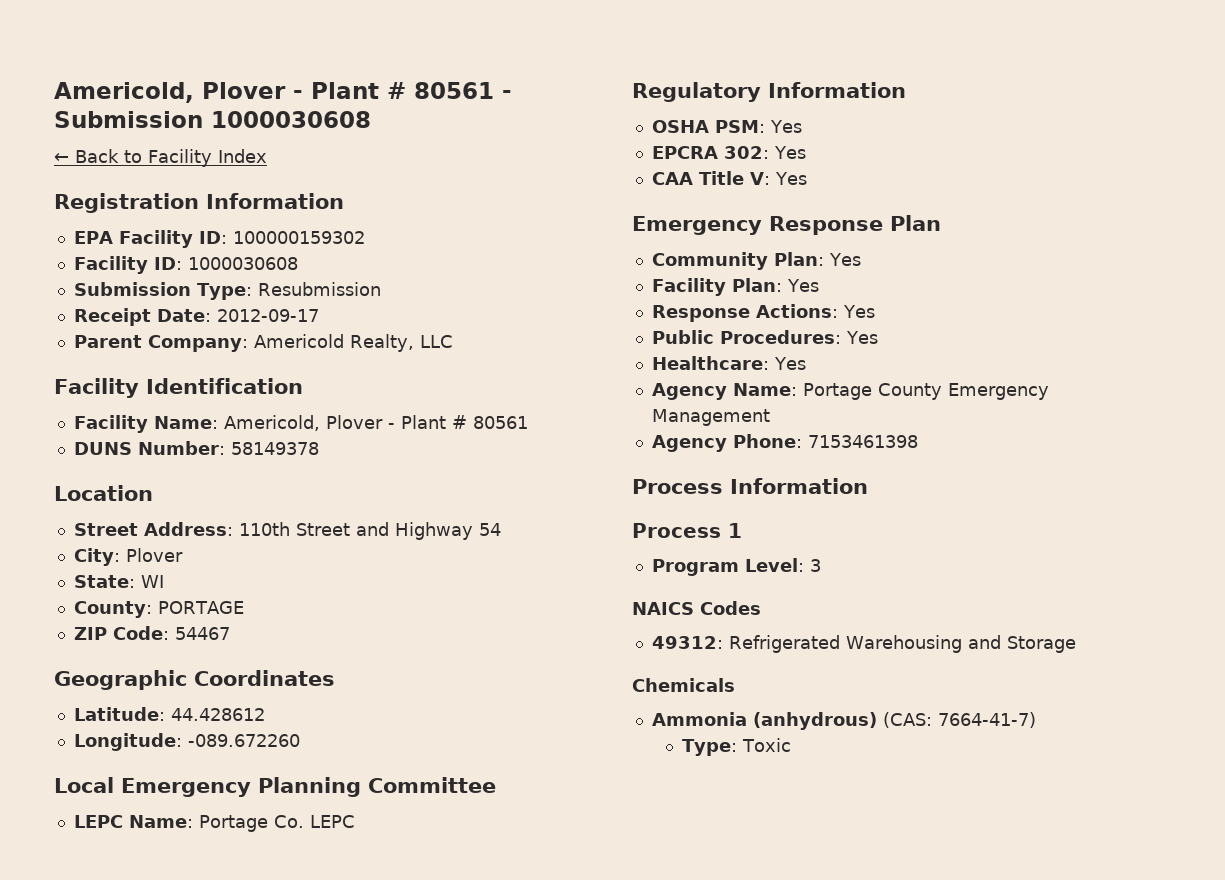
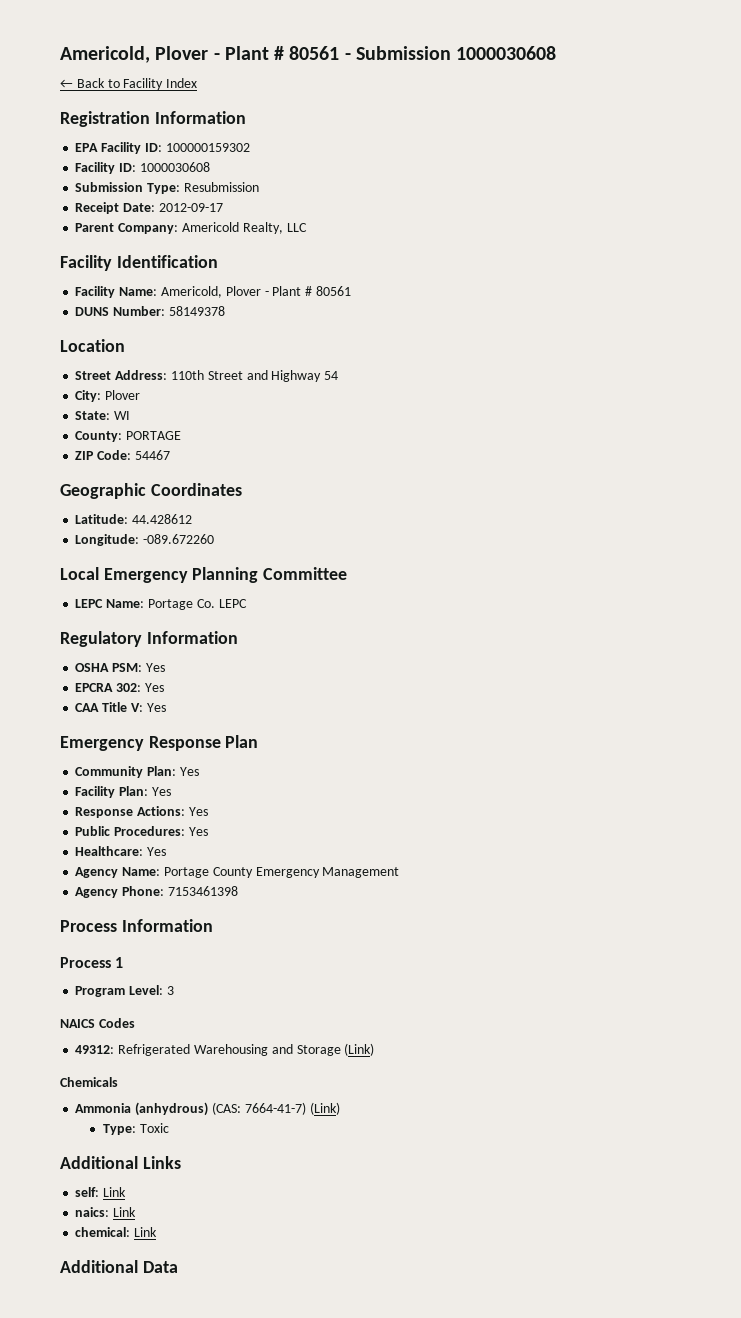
(1076, 644) none -> [344,1043,375,1056] (Link)
(1036, 720) none -> [309,1102,340,1115] (Link)
(791, 745) none -> [60,1156,181,1169] [75,1187,127,1197] [75,1207,137,1217] [75,1227,158,1237] [60,1260,178,1273] // Additional Links // self: Link // naics: Link // chemical: Link // Additional Data

